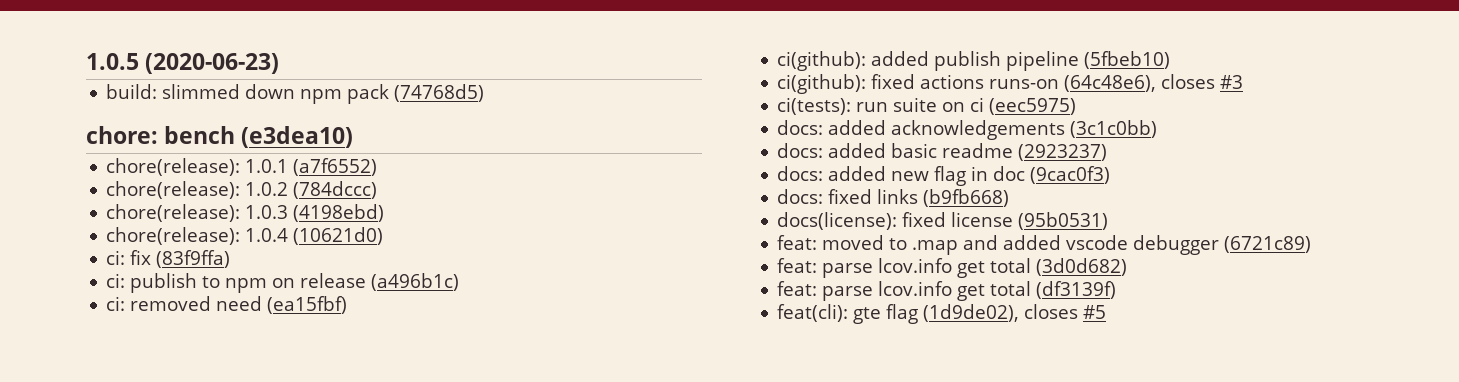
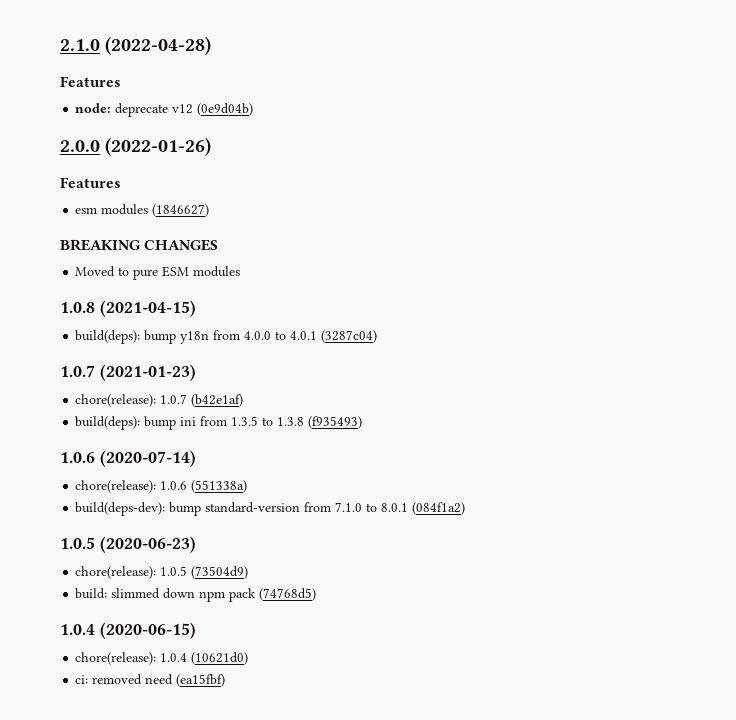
(86, 61) none -> [60,36,212,55] [60,76,121,87] [75,103,254,117] [60,137,212,156] [60,177,121,188] [75,204,210,217] [60,239,219,251] [75,266,241,280] [60,300,196,317] [75,330,378,344] [60,364,196,381] [75,394,244,407] [75,416,363,430] [60,450,196,467] [75,480,248,493] [75,502,466,516] 2.1.0 (2022-04-28) // Features // node: deprecate v12 (0e9d04b) // 2.0.0 (2022-01-26) // Features // esm modules (1846627) // BREAKING CHANGES // Moved to pure ESM modules // 1.0.8 (2021-04-15) // build(deps): bump y18n from 4.0.0 to 4.0.1 (3287c04) // 1.0.7 (2021-01-23) // chore(release): 1.0.7 (b42e1af) // build(deps): bump ini from 1.3.5 to 1.3.8 (f935493) // 1.0.6 (2020-07-14) // chore(release): 1.0.6 (551338a) // build(deps-dev): bump standard-version from 7.1.0 to 8.0.1 (084f1a2) //
(280, 63) none -> [75,566,249,579] // chore(release): 1.0.5 (73504d9)
[86,126,354,148] [106,158,378,176] [106,181,378,199] [106,204,385,222] [106,227,384,245] [106,250,231,268] [106,273,460,293] [106,296,348,314] [777,51,1171,71] [777,74,1244,94] [777,97,1077,115] [777,120,1158,140] [777,143,1108,161] [777,166,1111,186] [777,189,1010,207] [777,212,1109,230] [777,235,1312,255] [777,258,1128,278] [777,281,1117,301] [777,304,1107,324] chore: bench (e3dea10) // chore(release): 1.0.1 (a7f6552) // chore(release): 1.0.2 (784dccc) // chore(release): 1.0.3 (4198ebd) // chore(release): 1.0.4 (10621d0) // ci: fix (83f9ffa) // ci: publish to npm on release (a496b1c) // ci: removed need (ea15fbf) // ci(github): added publish pipeline (5fbeb10) // ci(github): fixed actions runs-on (64c48e6), closes #3 // ci(tests): run suite on ci (eec5975) // docs: added acknowledgements (3c1c0bb) // docs: added basic readme (2923237) // docs: added new flag in doc (9cac0f3) // docs: fixed links (b9fb668) // docs(license): fixed license (95b0531) // feat: moved to .map and added vscode debugger (6721c89) // feat: parse lcov.info get total (3d0d682) // feat: parse lcov.info get total (df3139f) // feat(cli): gte flag (1d9de02), closes #5 -> [60,622,196,639] [75,652,249,665] [75,674,226,687] 1.0.4 (2020-06-15) // chore(release): 1.0.4 (10621d0) // ci: removed need (ea15fbf)

